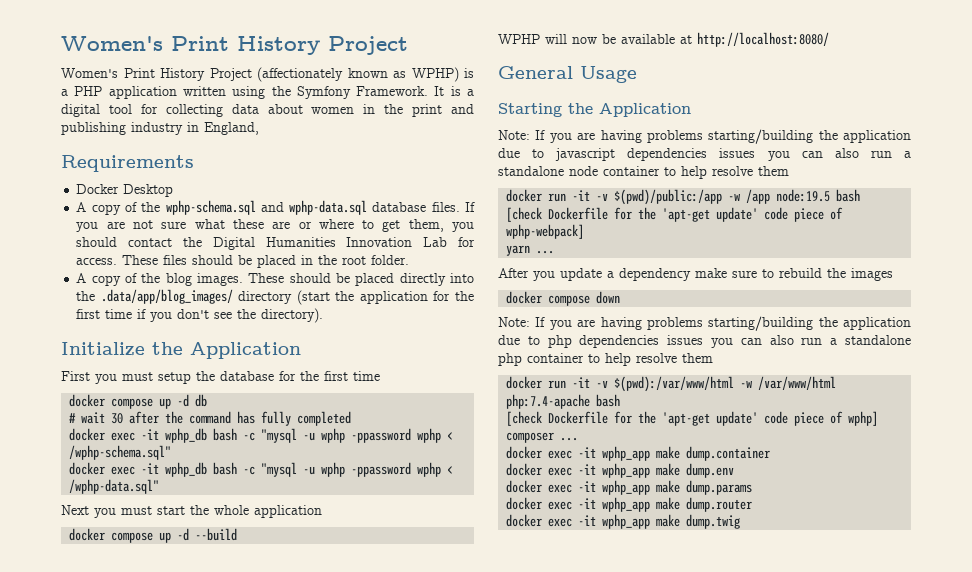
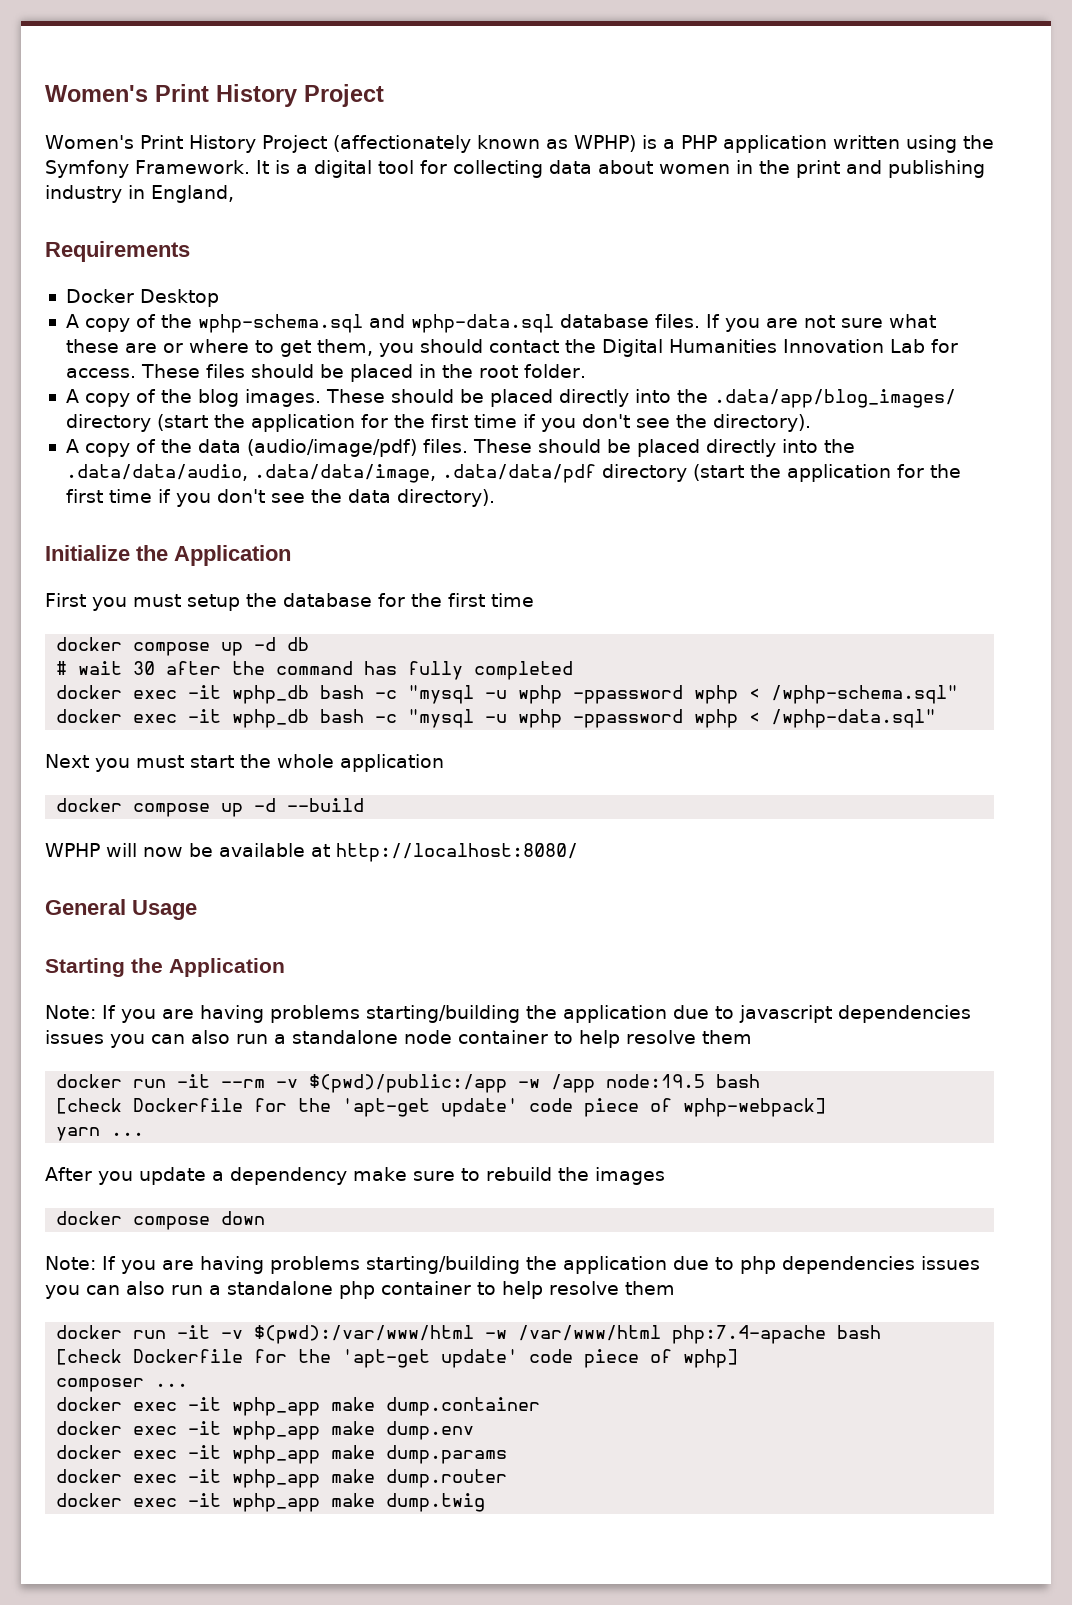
(324, 315) none -> [65,439,855,457] [65,464,961,483] [65,489,495,507] // A copy of the data (audio/image/pdf) files. These should be placed directly into the .data/data/audio, .data/data/image, .data/data/pdf directory (start the application for the first time if you don't see the data directory).
(591, 195) none -> [221,1079,266,1088] --rm

